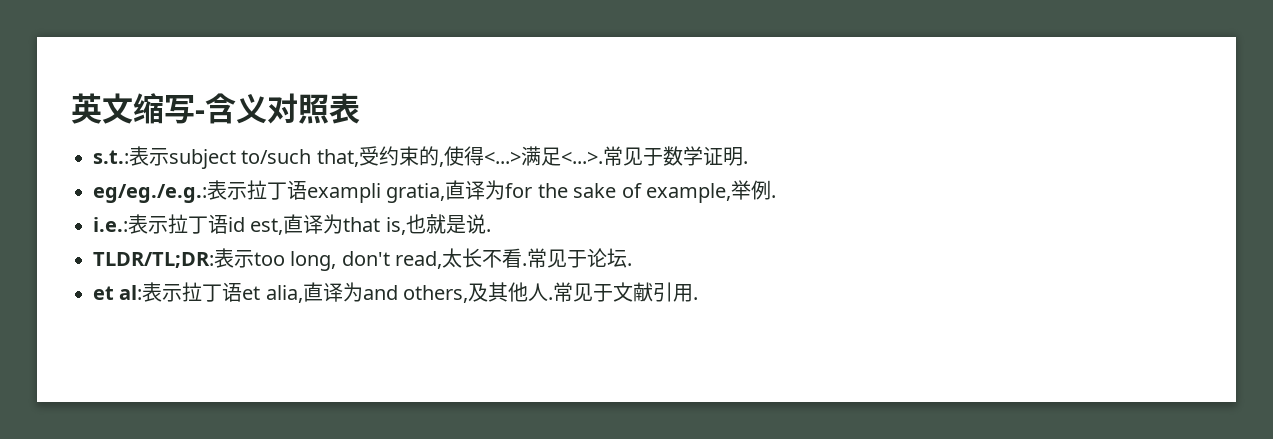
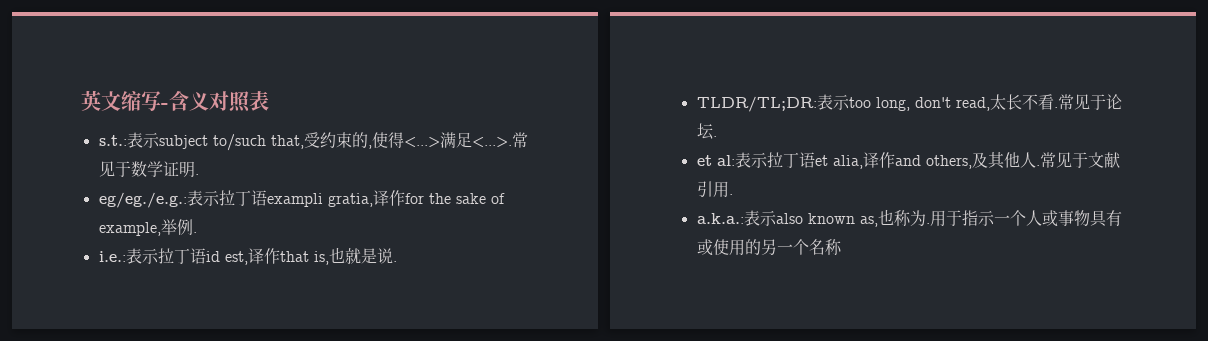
[445,180,506,200] 直译为 -> [372,190,405,206] 译作
[283,214,344,234] 直译为 -> [247,248,280,264] 译作
[302,282,363,302] 直译为 -> [862,152,895,168] 译作
(699, 298) none -> [696,209,1122,227] [696,239,842,256] // a.k.a.:表示also known as,也称为.用于指示一个人或事物具有或使用的另一个名称

